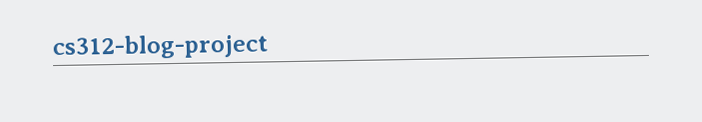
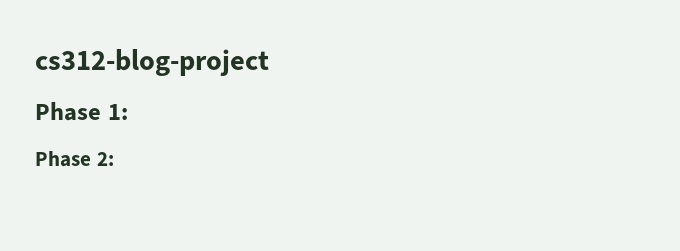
(268, 47) none -> [35,102,128,121] [35,151,114,167] // Phase 1: // Phase 2:

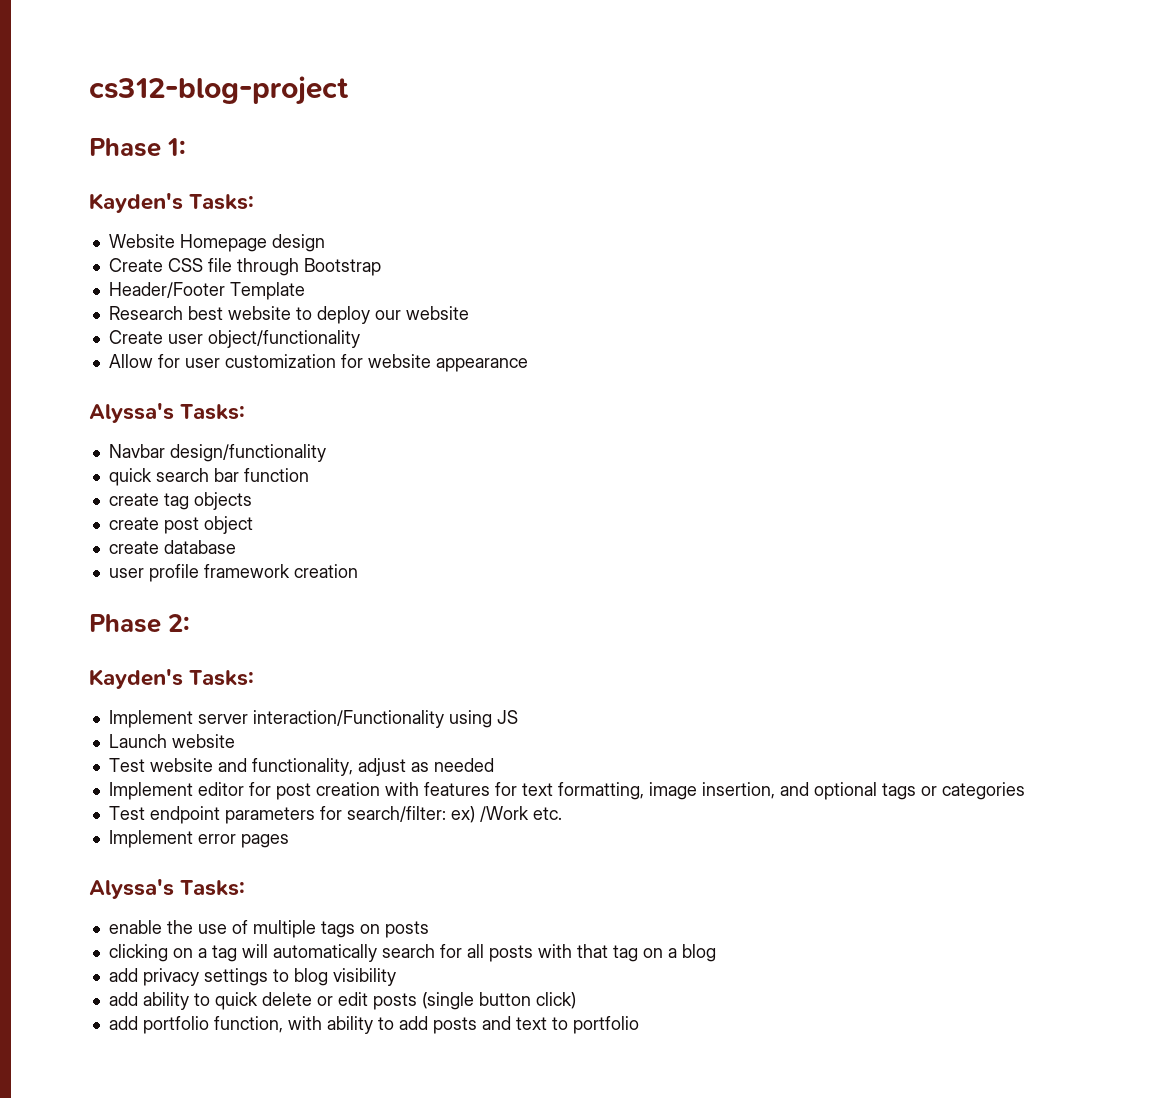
[35,151,114,167] Phase 2: -> [89,193,255,213] [108,234,325,252] [108,258,381,276] [108,282,305,300] [108,306,469,324] [108,330,360,348] [108,354,528,372] [89,403,246,423] [108,444,326,462] [108,468,309,486] [108,492,252,510] [108,516,253,534] [108,540,236,554] [108,564,358,582] [89,614,191,633] [89,669,255,689] [108,710,518,728] [108,734,235,748] [108,758,494,776] [108,782,1025,800] [108,806,562,824] [108,830,289,848] [89,879,246,899] [108,920,429,938] [108,944,716,962] [108,968,396,986] [108,992,576,1010] [108,1016,639,1034] Kayden's Tasks: // Website Homepage design // Create CSS file through Bootstrap // Header/Footer Template // Research best website to deploy our website // Create user object/functionality // Allow for user customization for website appearance // Alyssa's Tasks: // Navbar design/functionality // quick search bar function // create tag objects // create post object // create database // user profile framework creation // Phase 2: // Kayden's Tasks: // Implement server interaction/Functionality using JS // Launch website // Test website and functionality, adjust as needed // Implement editor for post creation with features for text formatting, image insertion, and optional tags or categories // Test endpoint parameters for search/filter: ex) /Work etc. // Implement error pages // Alyssa's Tasks: // enable the use of multiple tags on posts // clicking on a tag will automatically search for all posts with that tag on a blog // add privacy settings to blog visibility // add ability to quick delete or edit posts (single button click) // add portfolio function, with ability to add posts and text to portfolio

